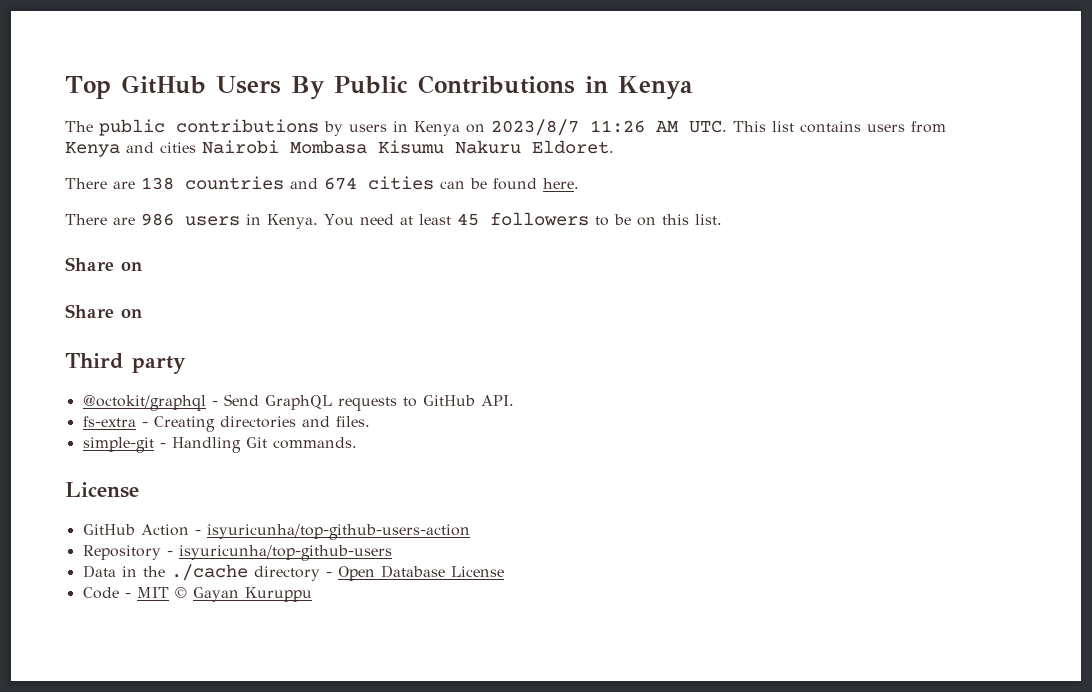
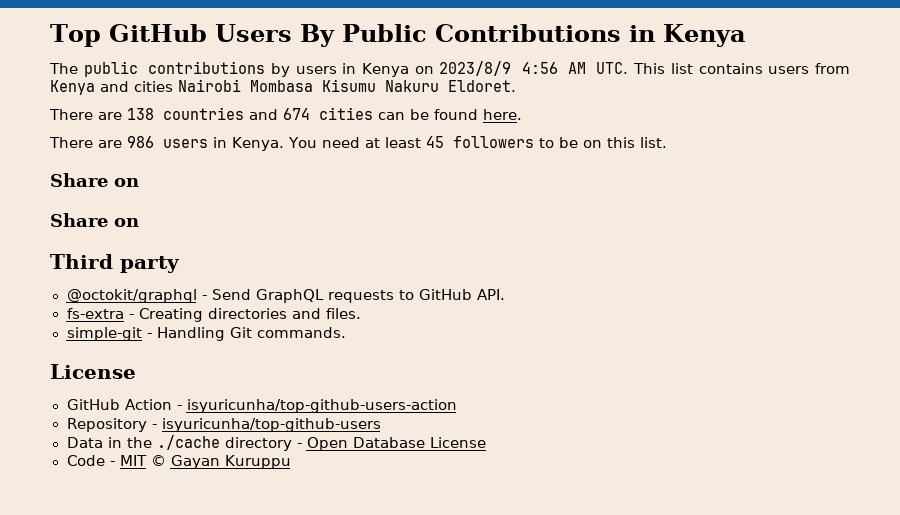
[491,119,645,136] 2023/8/7 11:26 -> [439,61,558,76] 2023/8/9 4:56

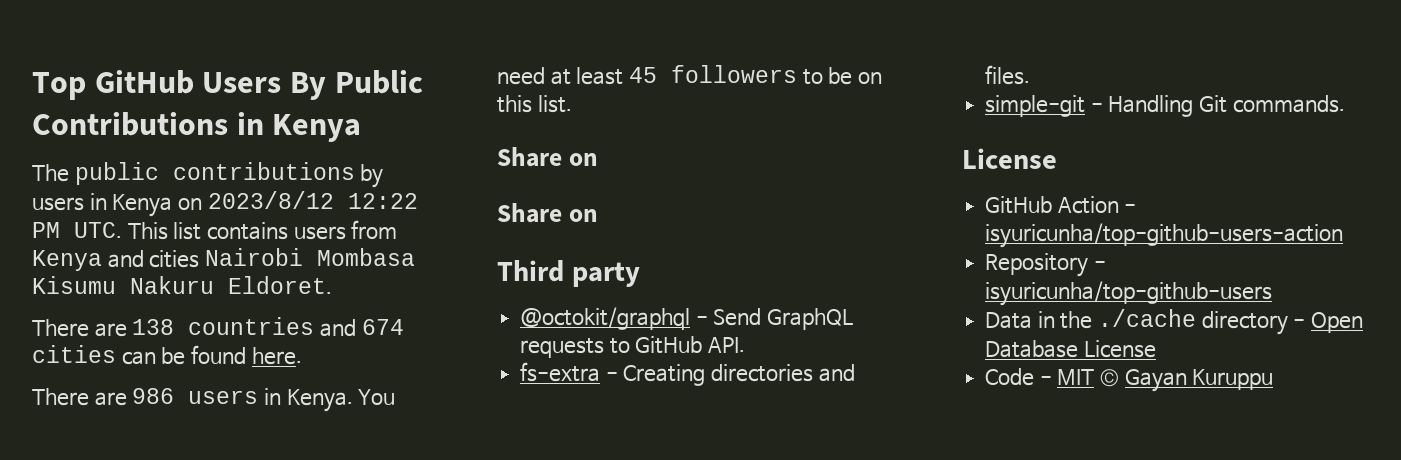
[439,61,587,76] 2023/8/9 4:56 AM -> [207,191,418,209] [32,222,60,238] 2023/8/12 12:22 PM

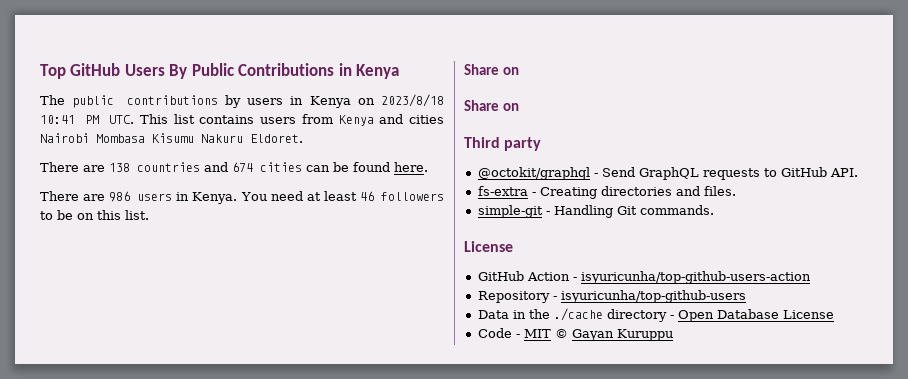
[207,191,418,209] 2023/8/12 12:22 -> [380,94,444,107] [40,115,75,124] 2023/8/18 10:41
[628,67,657,83] 45 -> [359,191,374,201] 46

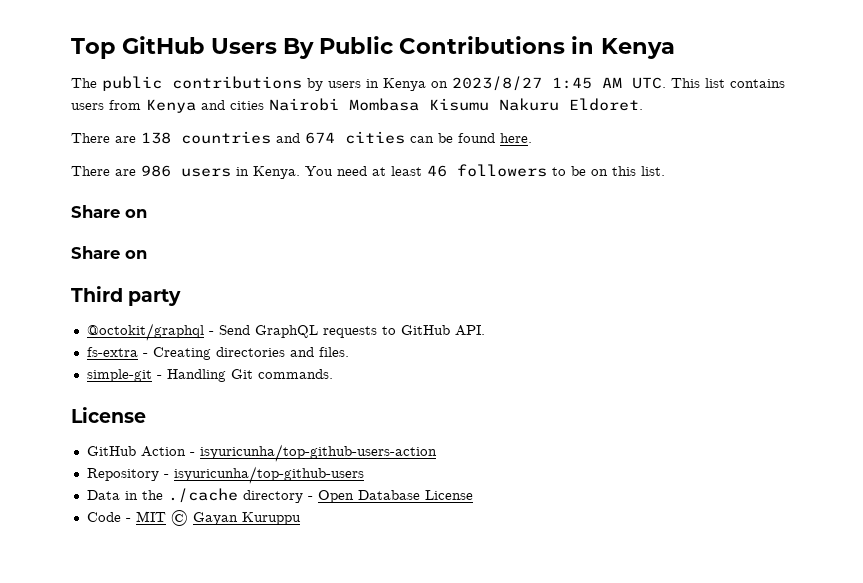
[380,94,444,107] [40,115,100,124] 2023/8/18 10:41 PM -> [452,76,622,91] 2023/8/27 1:45 AM

